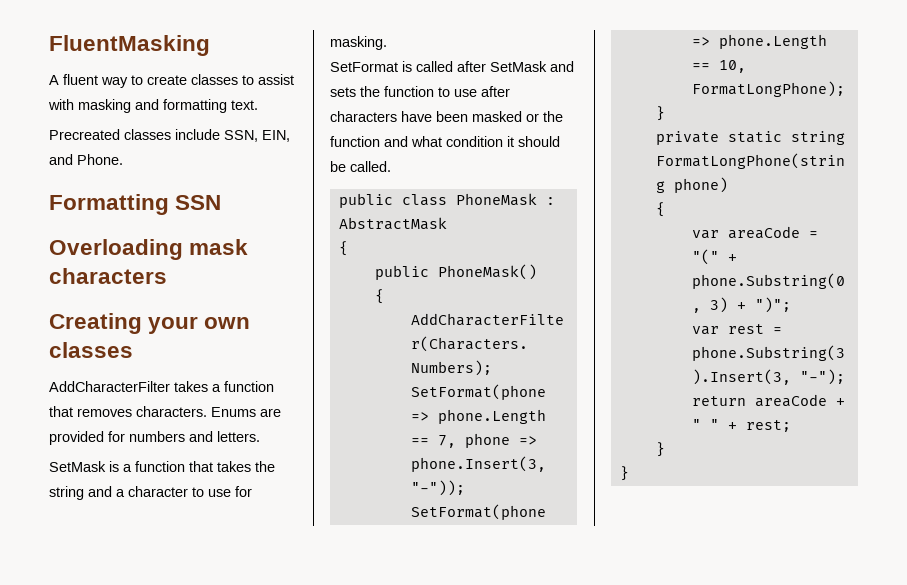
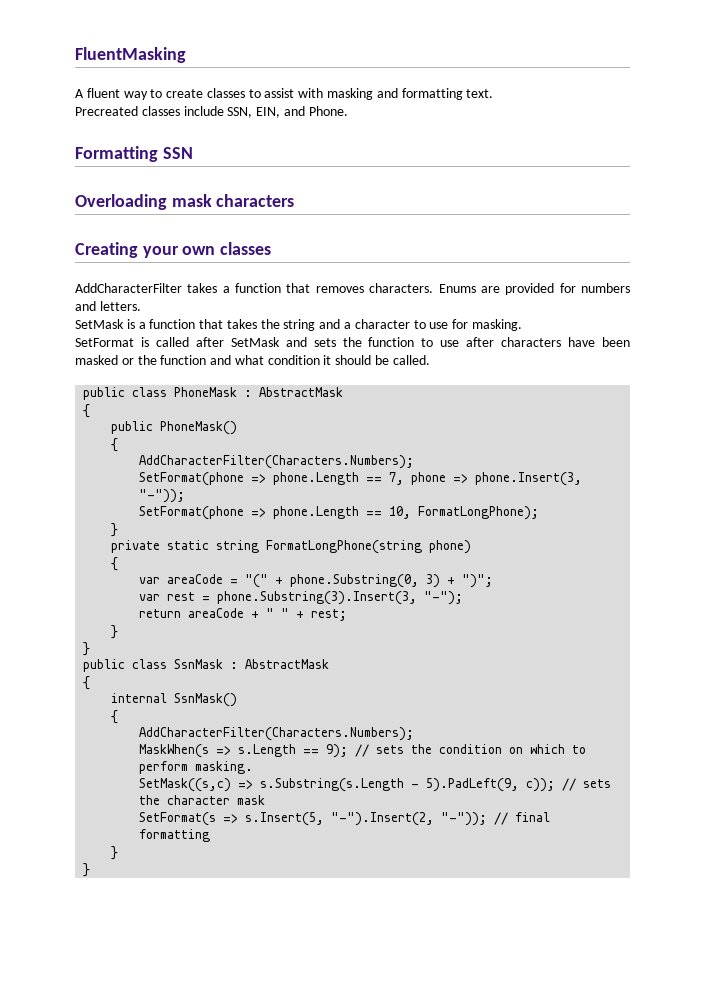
(629, 473) none -> [83,659,330,672] [83,676,91,690] [111,693,238,707] [111,710,119,724] [139,727,415,741] [139,744,587,758] [139,761,254,774] [139,778,612,792] [139,795,266,805] [139,812,551,826] [139,829,211,842] [111,846,119,860] [83,863,91,877] // public class SsnMask : AbstractMask // { // internal SsnMask() // { // AddCharacterFilter(Characters.Numbers); // MaskWhen(s => s.Length == 9); // sets the condition on which to perform masking. // SetMask((s,c) => s.Substring(s.Length - 5).PadLeft(9, c)); // sets the character mask // SetFormat(s => s.Insert(5, "-").Insert(2, "-")); // final formatting // } // }

